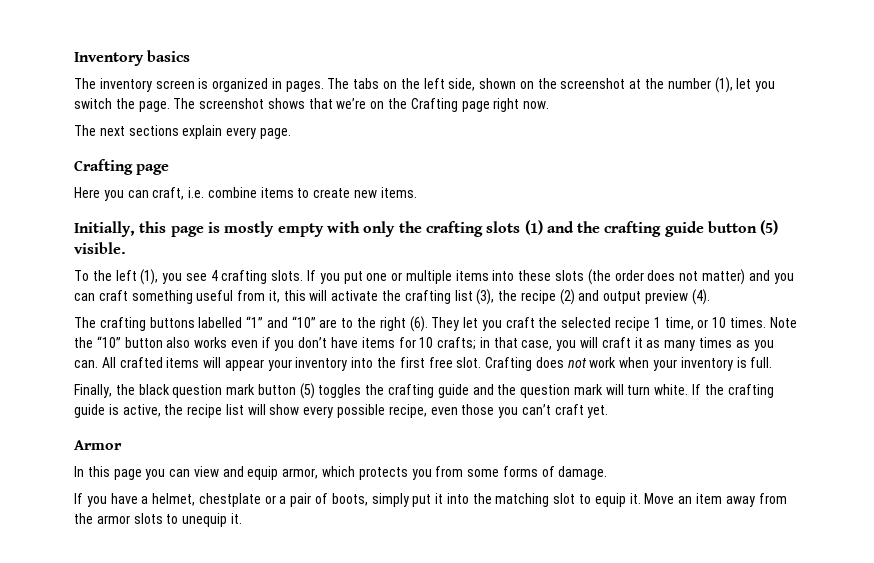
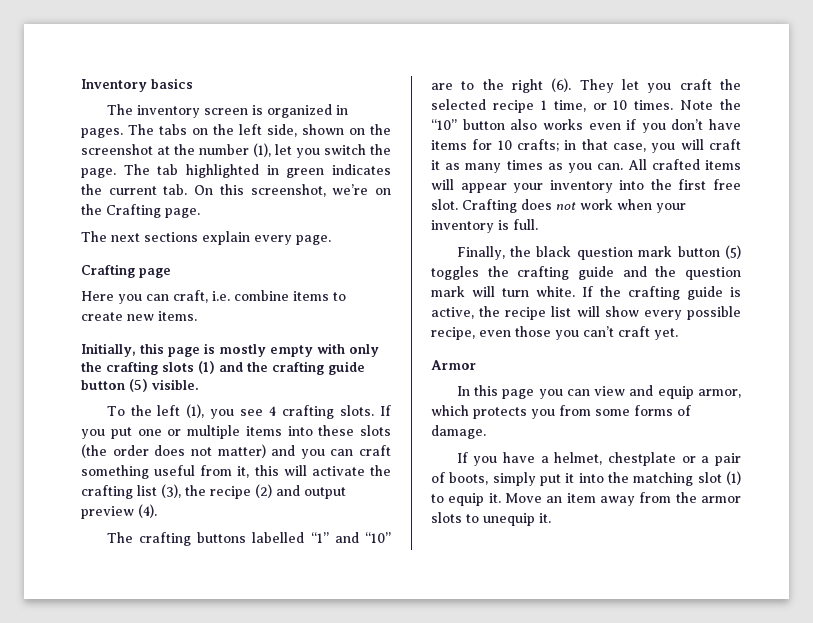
[199,98,333,109] screenshot shows that -> [157,164,391,178] [81,184,326,197] tab highlighted in green indicates the current tab. On this screenshot,
[461,98,550,112] page right now. -> [165,208,200,218] page.
(576, 498) none -> [726,471,741,485] (1)

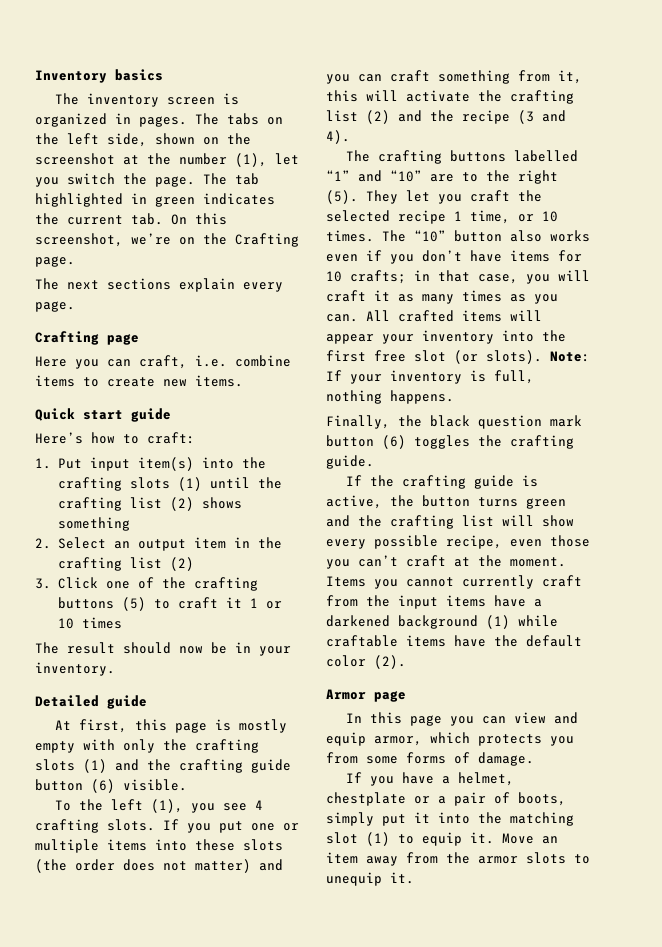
[81,343,136,357] Initially, -> [35,408,171,422] [35,432,195,444] [35,457,266,471] [57,477,282,491] [57,497,242,511] [57,517,130,531] [35,537,282,551] [57,557,194,571] [35,577,258,591] [57,597,282,611] [57,617,122,629] [35,642,291,656] [35,662,115,676] [35,695,147,709] [55,719,128,733] Quick start guide // Here’s how to craft: // 1. Put input item(s) into the crafting slots (1) until the crafting list (2) shows something // 2. Select an output item in the crafting list (2) // 3. Click one of the crafting buttons (5) to craft it 1 or 10 times // The result should now be in your inventory. // Detailed guide // At first,
[129,379,148,392] (5) -> [91,779,115,793] (6)
[154,465,196,476] useful -> (510, 77) none
[161,484,346,499] [81,504,157,519] (3), the recipe (2) and output preview (4). -> [366,110,566,124] [326,130,350,144] (2) and the recipe (3 and 4).
[551,78,572,92] (6). -> [326,190,358,204] (5).
[680,99,741,110] Note the -> [382,230,406,242] The
[431,199,686,213] [431,219,538,233] slot. Crafting does not work when your inventory is full. -> [414,350,590,364] [326,370,534,384] [326,390,454,404] slot (or slots). Note: If your inventory is full, nothing happens.
[725,245,741,259] (5) -> [382,435,406,449] (6)
[578,266,741,280] [431,286,575,297] guide and the question mark will turn white. -> [326,455,374,469] guide. //
[505,307,547,320] recipe -> [422,495,566,509] [326,515,454,529] button turns green and the crafting
[654,328,678,340] yet. -> [454,555,566,567] [326,575,582,589] [326,595,542,609] [326,615,558,629] [326,635,582,647] [326,655,406,669] at the moment. Items you cannot currently craft from the input items have a darkened background (1) while craftable items have the default color (2).
(476, 365) none -> [374,691,406,702] page

